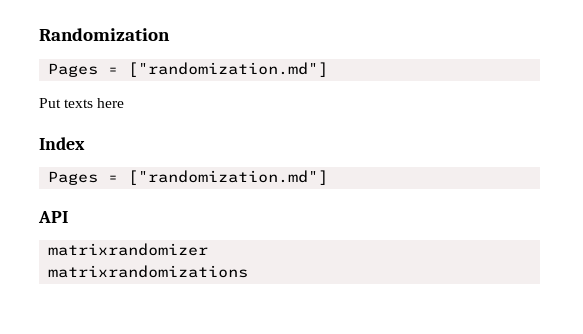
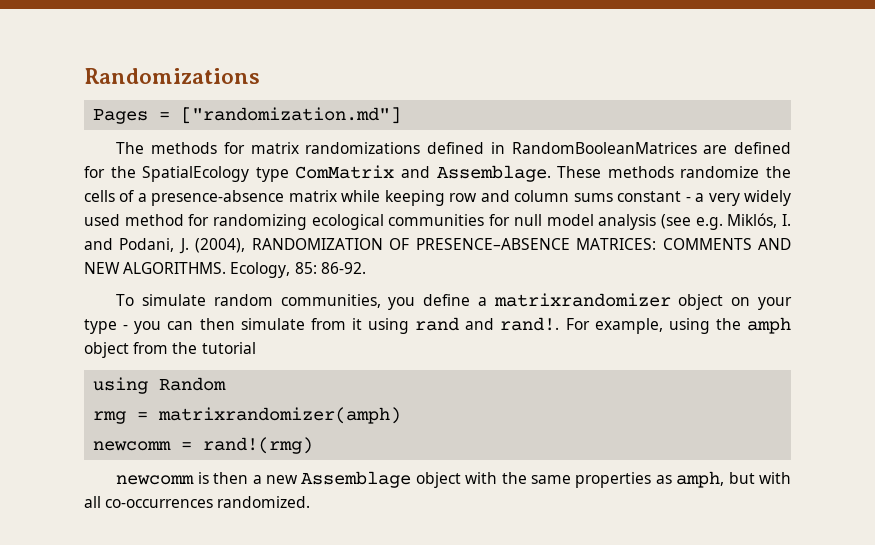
[39,28,170,41] [48,62,329,77] [39,98,125,108] [39,137,85,150] [48,170,329,185] [38,211,68,223] [48,243,209,256] [48,265,249,278] Randomization // Pages = ["randomization.md"] // Put texts here // Index // Pages = ["randomization.md"] // API // matrixrandomizer // matrixrandomizations -> [84,68,260,84] [93,107,402,124] [116,142,791,154] [84,165,792,182] [84,190,792,206] [84,213,792,230] [84,238,792,254] [84,262,366,278] [116,293,792,310] [84,317,791,334] [84,342,256,358] [93,377,227,394] [93,407,402,424] [93,437,314,454] [116,471,792,488] [84,496,311,508] Randomizations // Pages = ["randomization.md"] // The methods for matrix randomizations defined in RandomBooleanMatrices are defined for the SpatialEcology type ComMatrix and Assemblage. These methods randomize the cells of a presence-absence matrix while keeping row and column sums constant - a very widely used method for randomizing ecological communities for null model analysis (see e.g. Miklós, I. and Podani, J. (2004), RANDOMIZATION OF PRESENCE–ABSENCE MATRICES: COMMENTS AND NEW ALGORITHMS. Ecology, 85: 86-92. // To simulate random communities, you define a matrixrandomizer object on your type - you can then simulate from it using rand and rand!. For example, using the amph object from the tutorial // using Random // rmg = matrixrandomizer(amph) // newcomm = rand!(rmg) // newcomm is then a new Assemblage object with the same properties as amph, but with all co-occurrences randomized.

